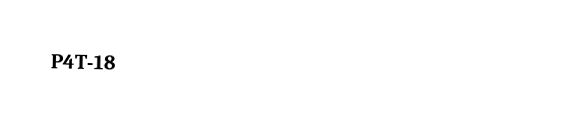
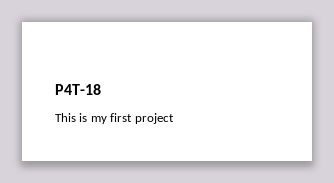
(117, 62) none -> [55,113,174,124] // This is my first project

